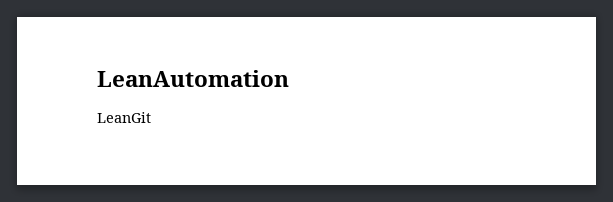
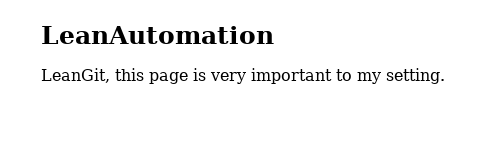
[97,112,151,123] LeanGit -> [41,68,445,84] LeanGit, this page is very important to my setting.

